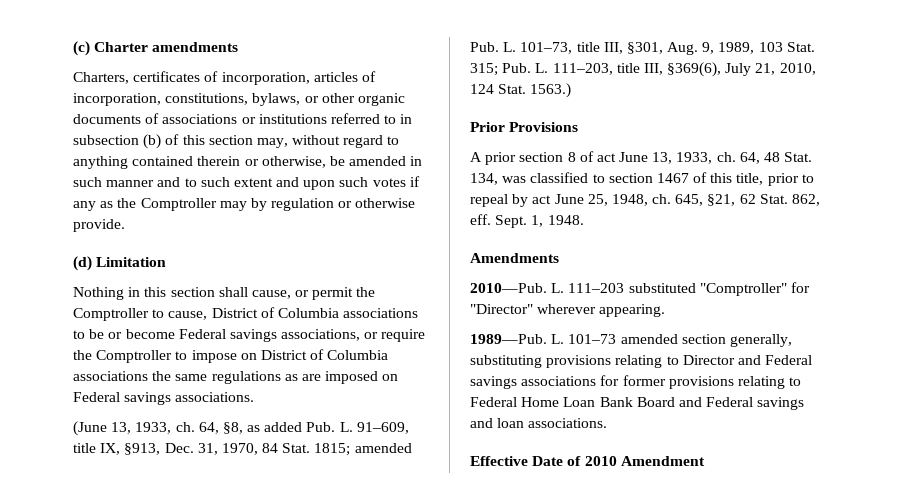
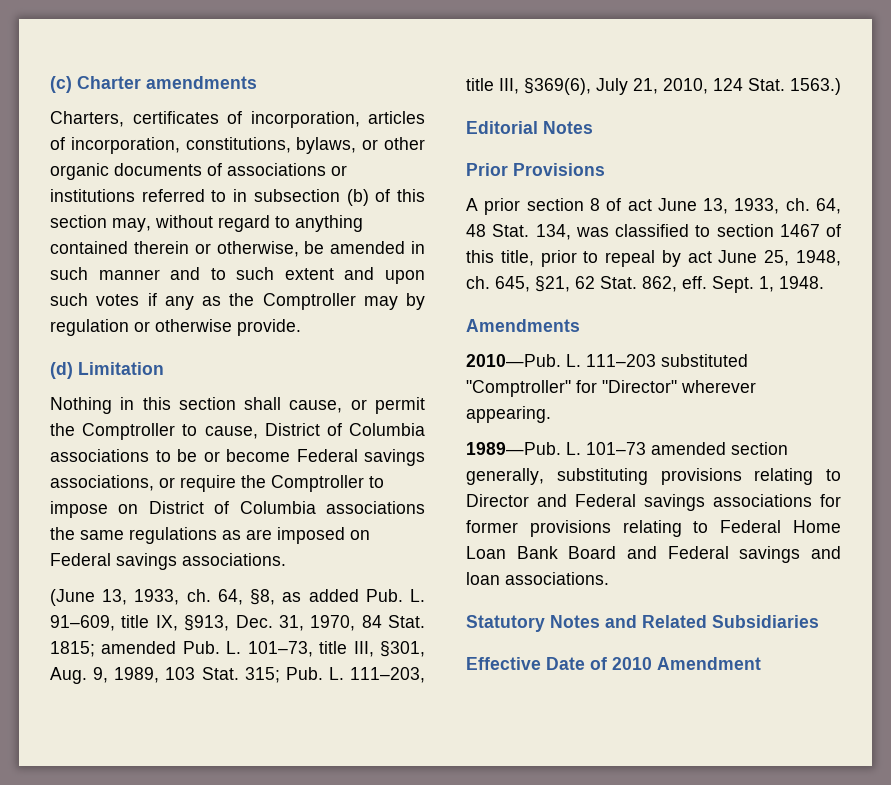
(572, 90) none -> [466,121,593,134] // Editorial Notes
(608, 423) none -> [466,615,819,632] // Statutory Notes and Related Subsidiaries

